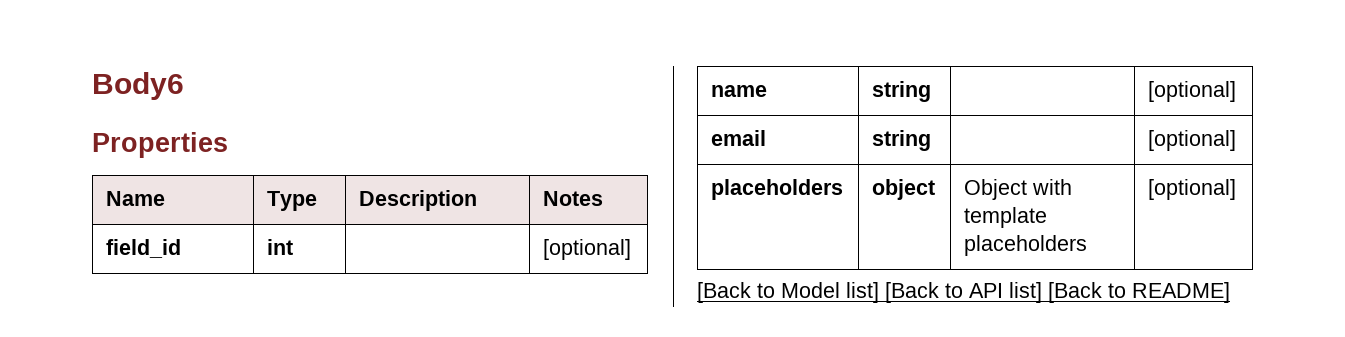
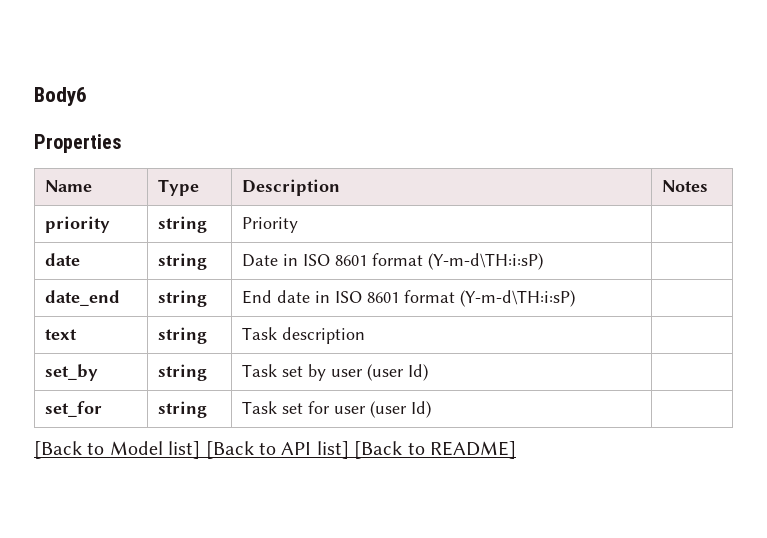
[106,239,182,258] [267,239,294,255] [543,239,632,260] [711,85,768,97] [872,81,932,102] [1148,81,1237,102] [711,130,767,146] [872,130,932,151] [1148,130,1237,151] [711,179,844,200] [872,179,936,200] [964,179,1073,200] [964,207,1048,228] [964,235,1088,256] [1148,179,1237,200] field_id | int | | [optional] // name | string | | [optional] // email | string | | [optional] // placeholders | object | Object with template placeholders | [optional] -> [45,216,111,233] [158,216,208,233] [242,217,299,233] [45,253,81,266] [158,253,208,270] [242,253,544,270] [45,290,121,306] [158,290,208,307] [242,290,576,307] [45,329,78,340] [158,327,208,344] [242,327,366,344] [45,364,99,381] [158,364,208,381] [242,364,429,381] [45,401,103,417] [158,401,208,418] [242,401,432,418] priority | string | Priority | // date | string | Date in ISO 8601 format (Y-m-d\TH:i:sP) | // date_end | string | End date in ISO 8601 format (Y-m-d\TH:i:sP) | // text | string | Task description | // set_by | string | Task set by user (user Id) | // set_for | string | Task set for user (user Id) |

